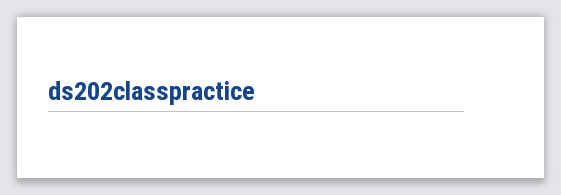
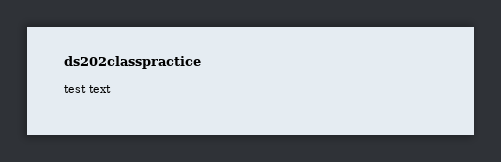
(255, 93) none -> [64,85,111,93] // test text

